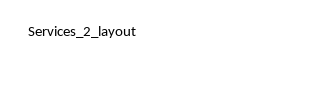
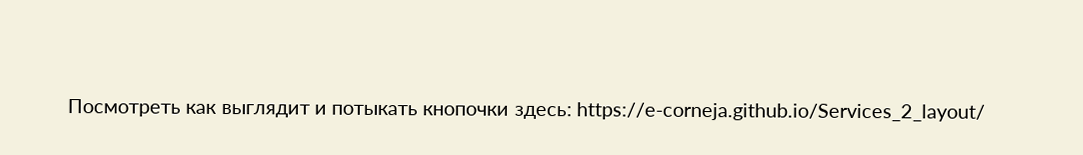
[28,26,136,38] Services_2_layout -> [67,99,985,122] Посмотреть как выглядит и потыкать кнопочки здесь: https://e-corneja.github.io/Services_2_layout/

